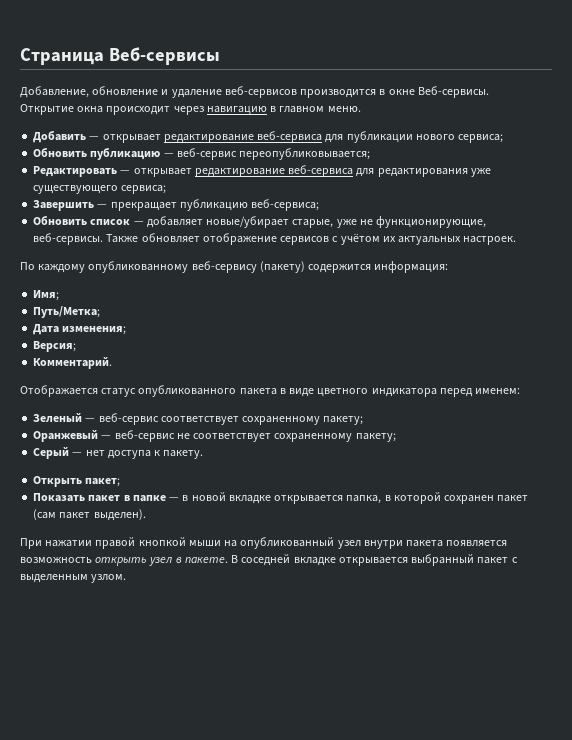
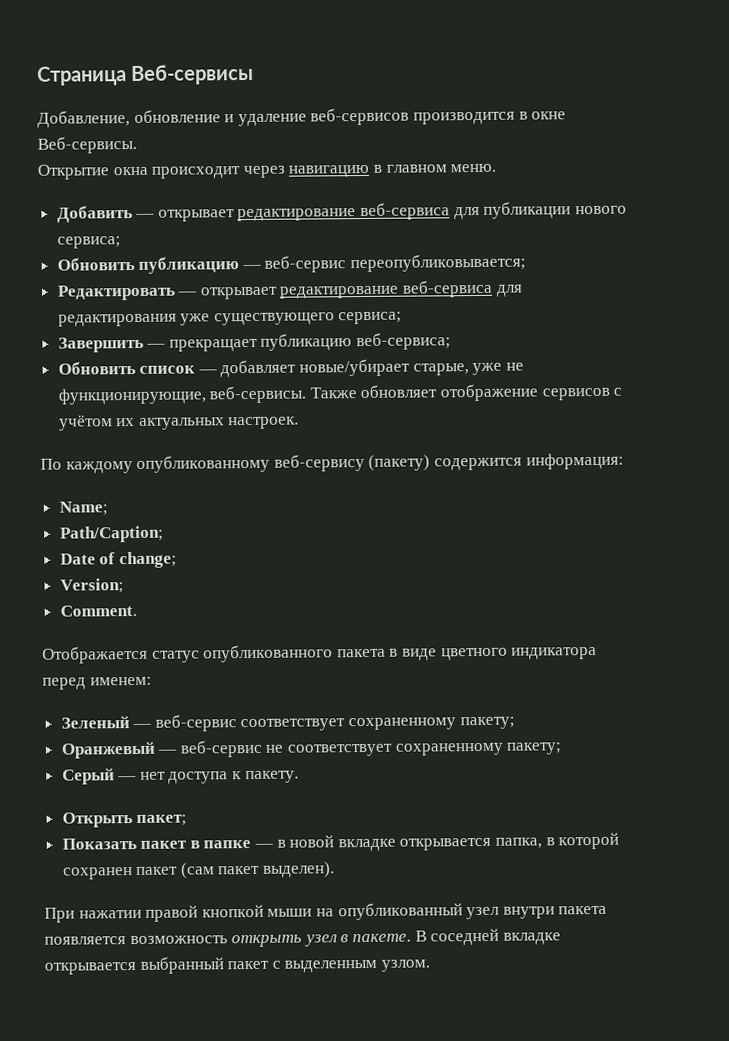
[33,290,60,301] [33,306,101,318] [33,324,127,335] [33,341,77,352] [33,356,113,369] Имя; // Путь/Метка; // Дата изменения; // Версия; // Комментарий. -> [58,501,108,516] [59,525,164,543] [59,551,177,569] [59,578,124,594] [59,604,137,617] Name; // Path/Caption; // Date of change; // Version; // Comment.

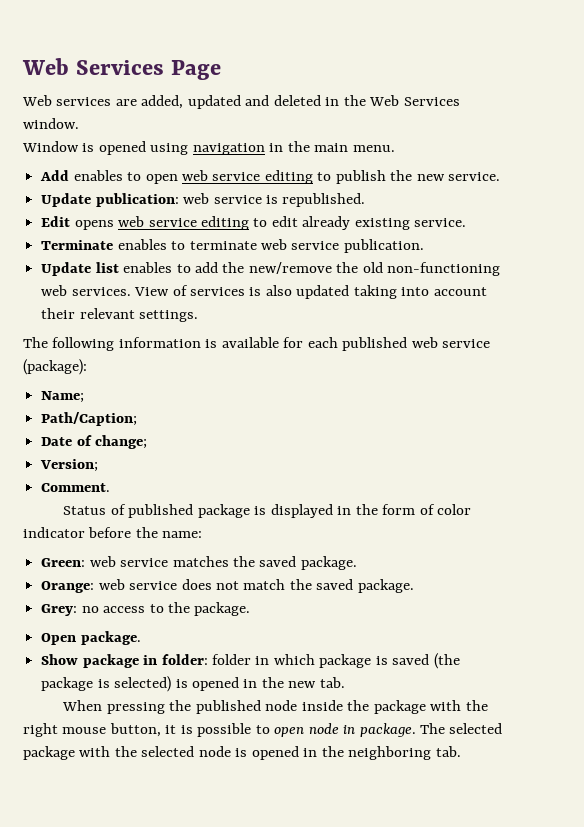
[37,63,255,86] [37,107,567,128] [37,135,137,154] [37,163,497,180] [56,201,627,223] [56,236,121,249] [56,253,527,274] [56,279,523,301] [57,311,403,327] [57,332,452,353] [57,358,524,378] [57,383,623,405] [58,415,300,431] [40,452,624,474] Страница Веб-сервисы // Добавление, обновление и удаление веб-сервисов производится в окне Веб-сервисы. // Открытие окна происходит через навигацию в главном меню. // Добавить — открывает редактирование веб-сервиса для публикации нового сервиса; // Обновить публикацию — веб-сервис переопубликовывается; // Редактировать — открывает редактирование веб-сервиса для редактирования уже существующего сервиса; // Завершить — прекращает публикацию веб-сервиса; // Обновить список — добавляет новые/убирает старые, уже не функционирующие, веб-сервисы. Также обновляет отображение сервисов с учётом их актуальных настроек. // По каждому опубликованному веб-сервису (пакету) содержится информация: -> [22,58,222,80] [22,95,460,109] [23,118,79,129] [22,141,395,155] [40,170,501,184] [41,193,366,207] [41,216,467,230] [41,239,424,253] [41,262,501,276] [41,285,487,299] [41,308,199,322] [23,337,491,351] [23,359,87,375] Web Services Page // Web services are added, updated and deleted in the Web Services window. // Window is opened using navigation in the main menu. // Add enables to open web service editing to publish the new service. // Update publication: web service is republished. // Edit opens web service editing to edit already existing service. // Terminate enables to terminate web service publication. // Update list enables to add the new/remove the old non-functioning web services. View of services is also updated taking into account their relevant settings. // The following information is available for each published web service (package):
[42,644,598,664] [42,676,152,690] [60,714,515,732] [60,739,563,759] [61,768,299,785] [61,812,188,828] [61,832,620,852] [62,861,336,880] [44,902,608,923] [44,928,561,948] [44,956,430,975] Отображается статус опубликованного пакета в виде цветного индикатора перед именем: // Зеленый — веб-сервис соответствует сохраненному пакету; // Оранжевый — веб-сервис не соответствует сохраненному пакету; // Серый — нет доступа к пакету. // Открыть пакет; // Показать пакет в папке — в новой вкладке открывается папка, в которой сохранен пакет (сам пакет выделен). // При нажатии правой кнопкой мыши на опубликованный узел внутри пакета появляется возможность открыть узел в пакете. В соседней вкладке открывается выбранный пакет с выделенным узлом. -> [63,504,471,518] [23,527,203,538] [41,556,357,570] [41,579,414,593] [41,602,251,616] [41,631,141,645] [41,653,460,669] [41,676,345,692] [62,700,488,714] [23,723,503,737] [23,746,461,760] Status of published package is displayed in the form of color indicator before the name: // Green: web service matches the saved package. // Orange: web service does not match the saved package. // Grey: no access to the package. // Open package. // Show package in folder: folder in which package is saved (the package is selected) is opened in the new tab. // When pressing the published node inside the package with the right mouse button, it is possible to open node in package. The selected package with the selected node is opened in the neighboring tab.

